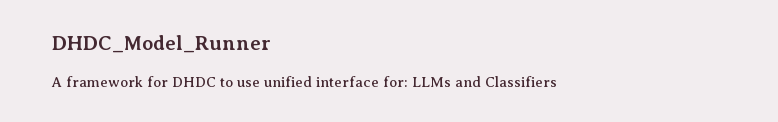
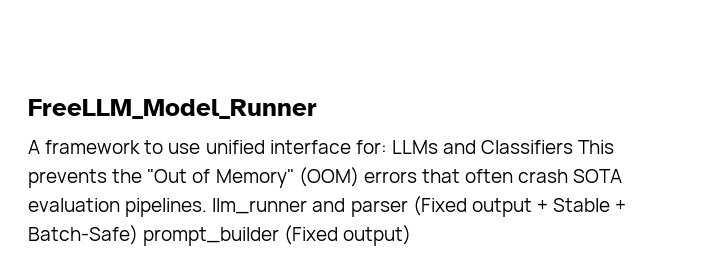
[52,35,271,53] DHDC_Model_Runner -> [28,99,317,119] FreeLLM_Model_Runner
[147,76,216,87] for DHDC -> (141, 147) none
(557, 81) none -> [578,140,615,154] [28,167,623,188] [28,196,627,217] [28,225,412,246] This prevents the "Out of Memory" (OOM) errors that often crash SOTA evaluation pipelines. llm_runner and parser (Fixed output + Stable + Batch-Safe) prompt_builder (Fixed output)

